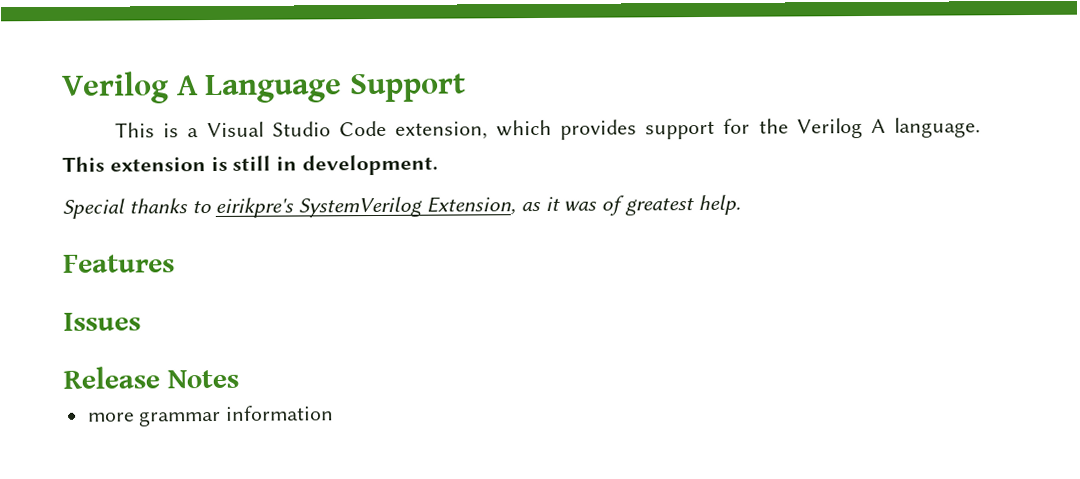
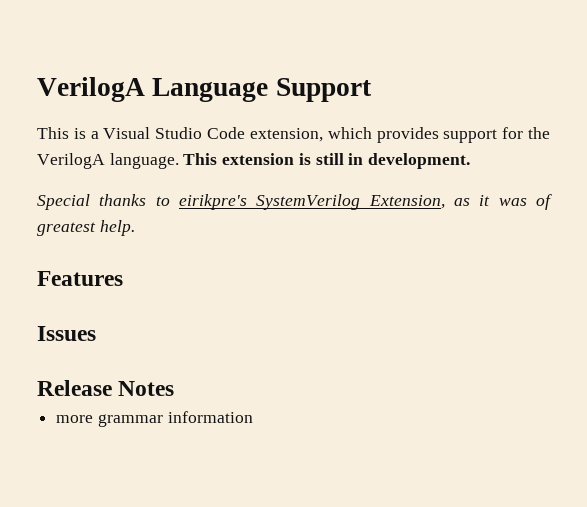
[61,71,199,104] Verilog A -> [37,77,145,102] VerilogA
[796,118,886,139] Verilog A -> [37,153,105,169] VerilogA

